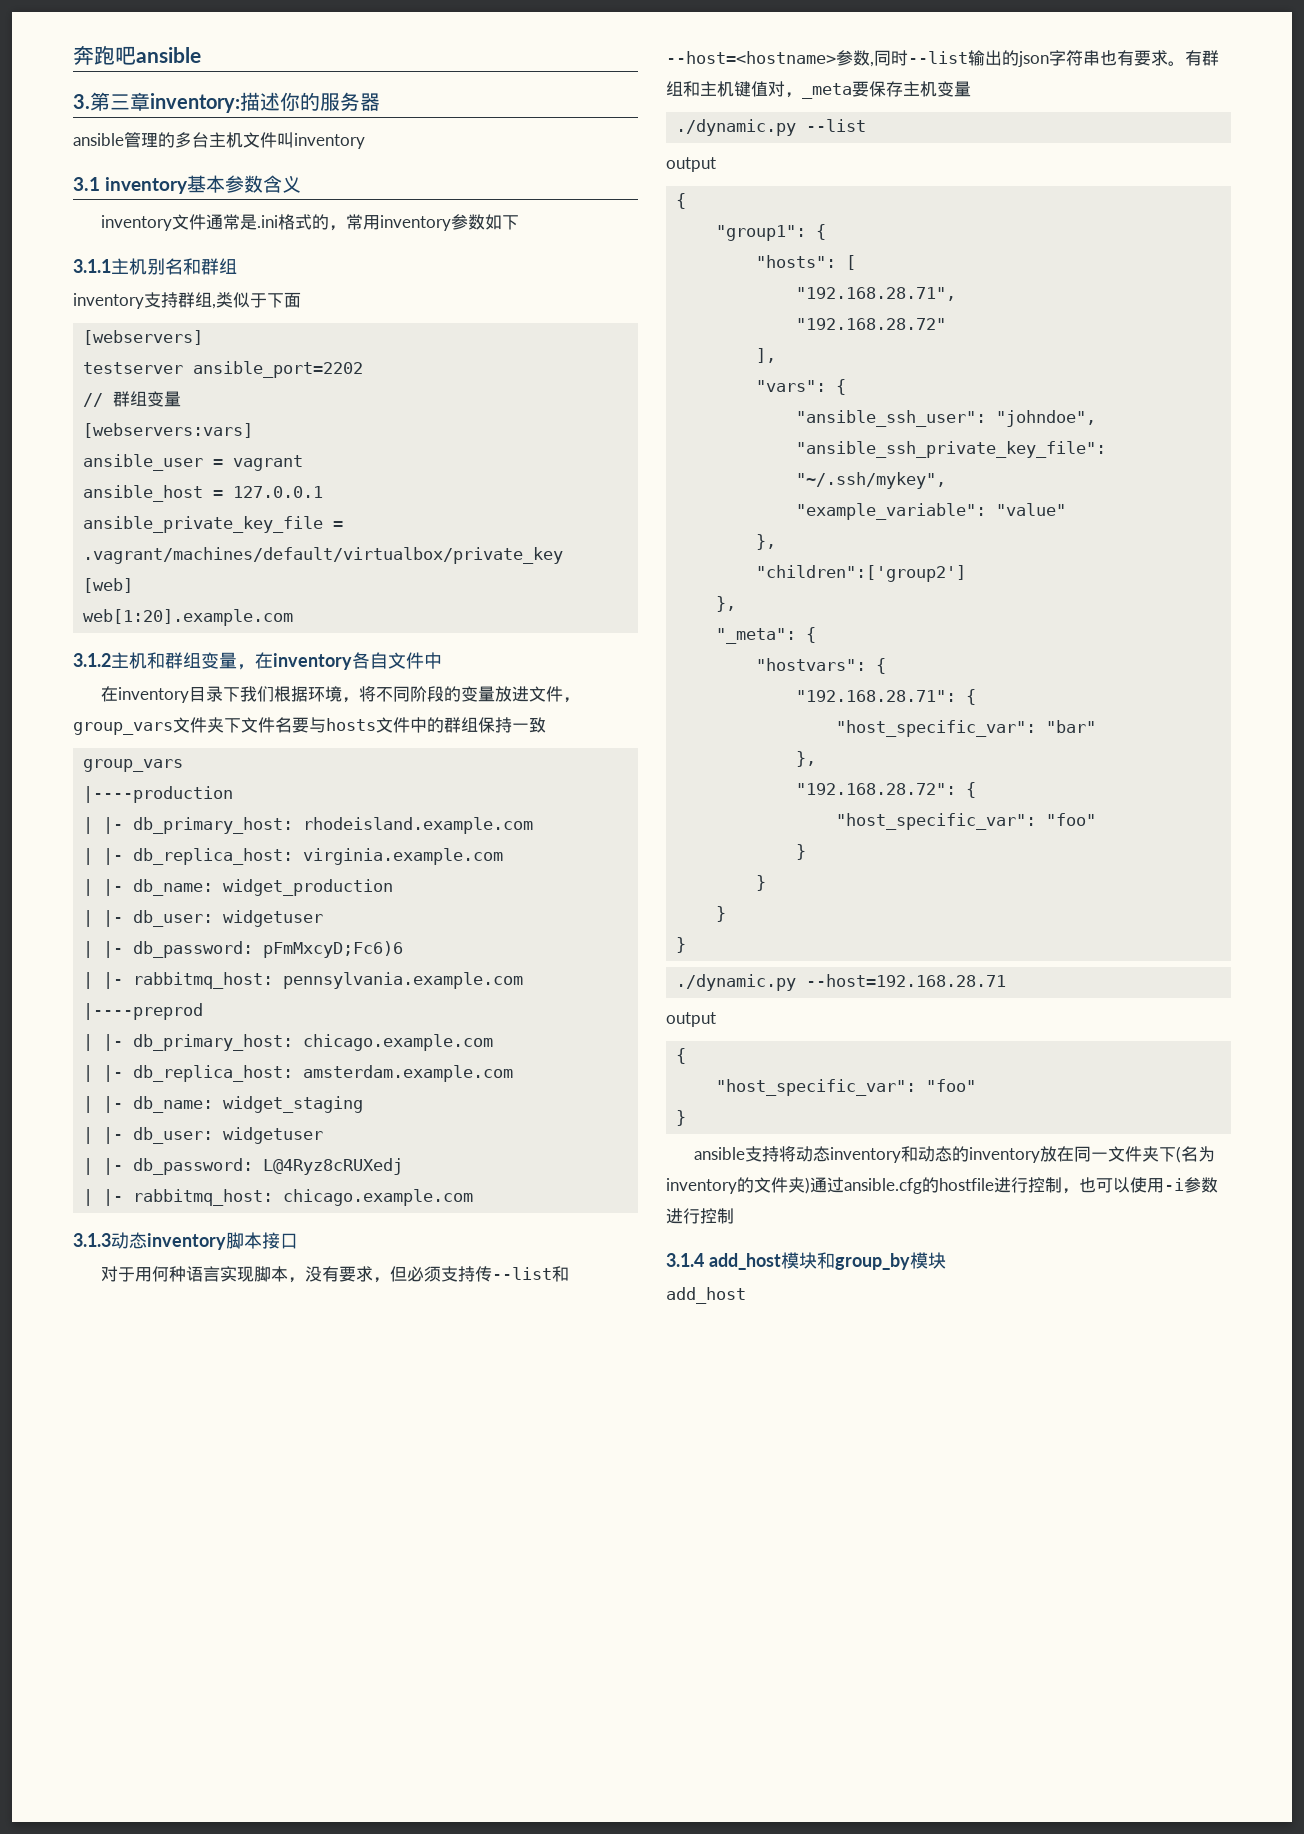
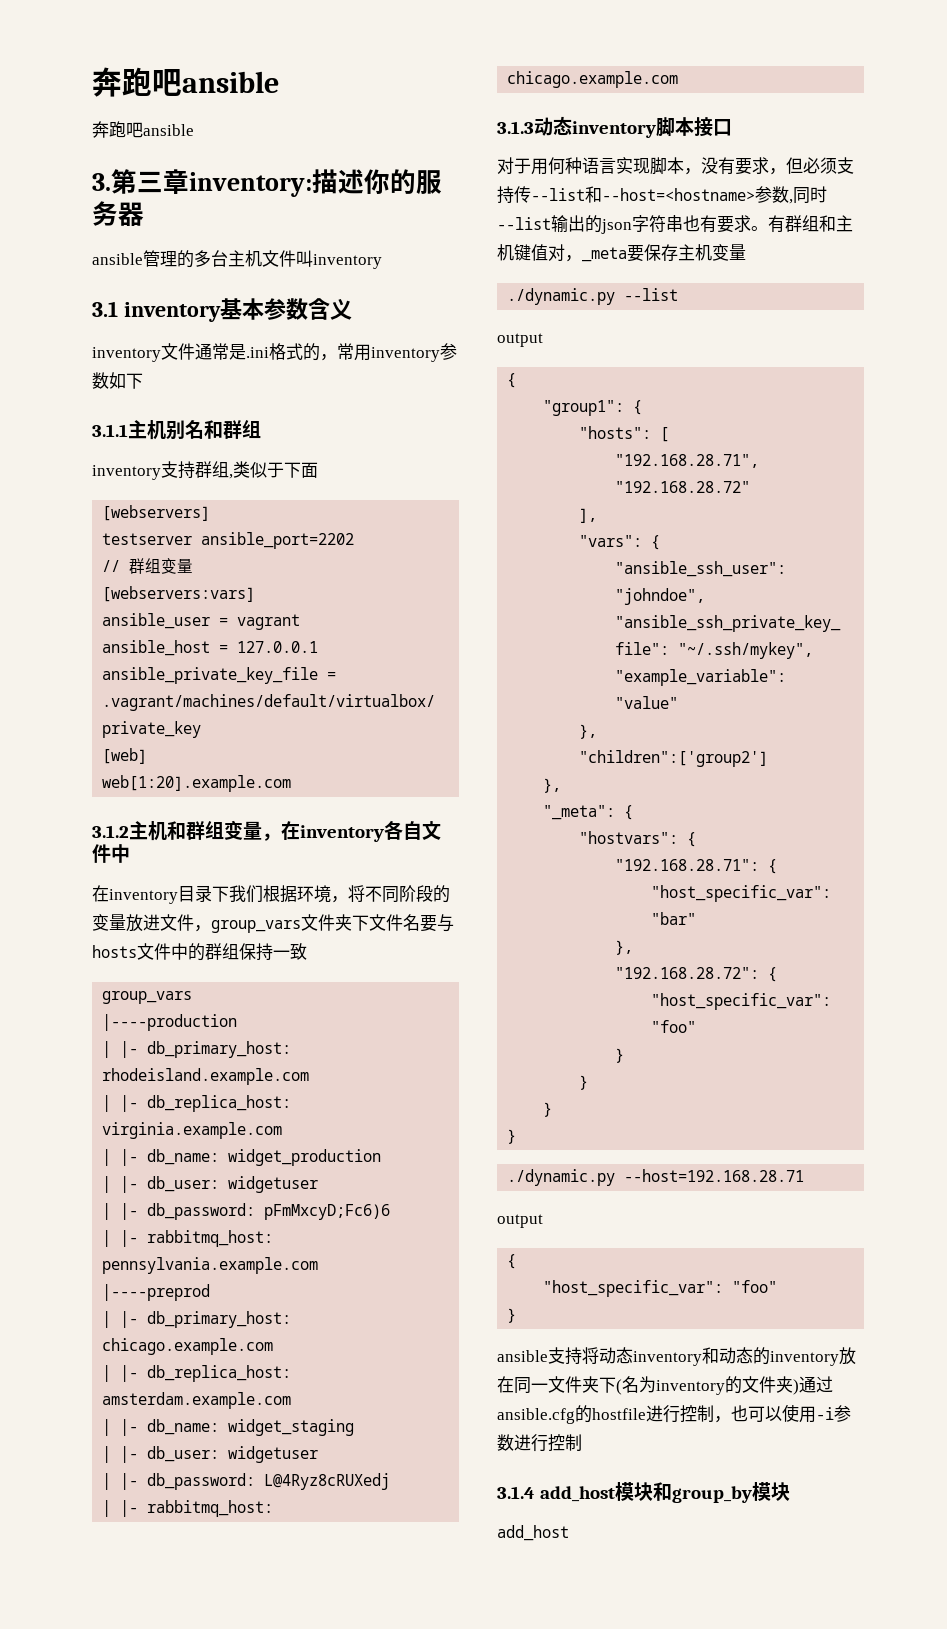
[73,45,201,65] 奔跑吧ansible -> [92,67,279,97] [92,121,194,138] 奔跑吧ansible // 奔跑吧ansible

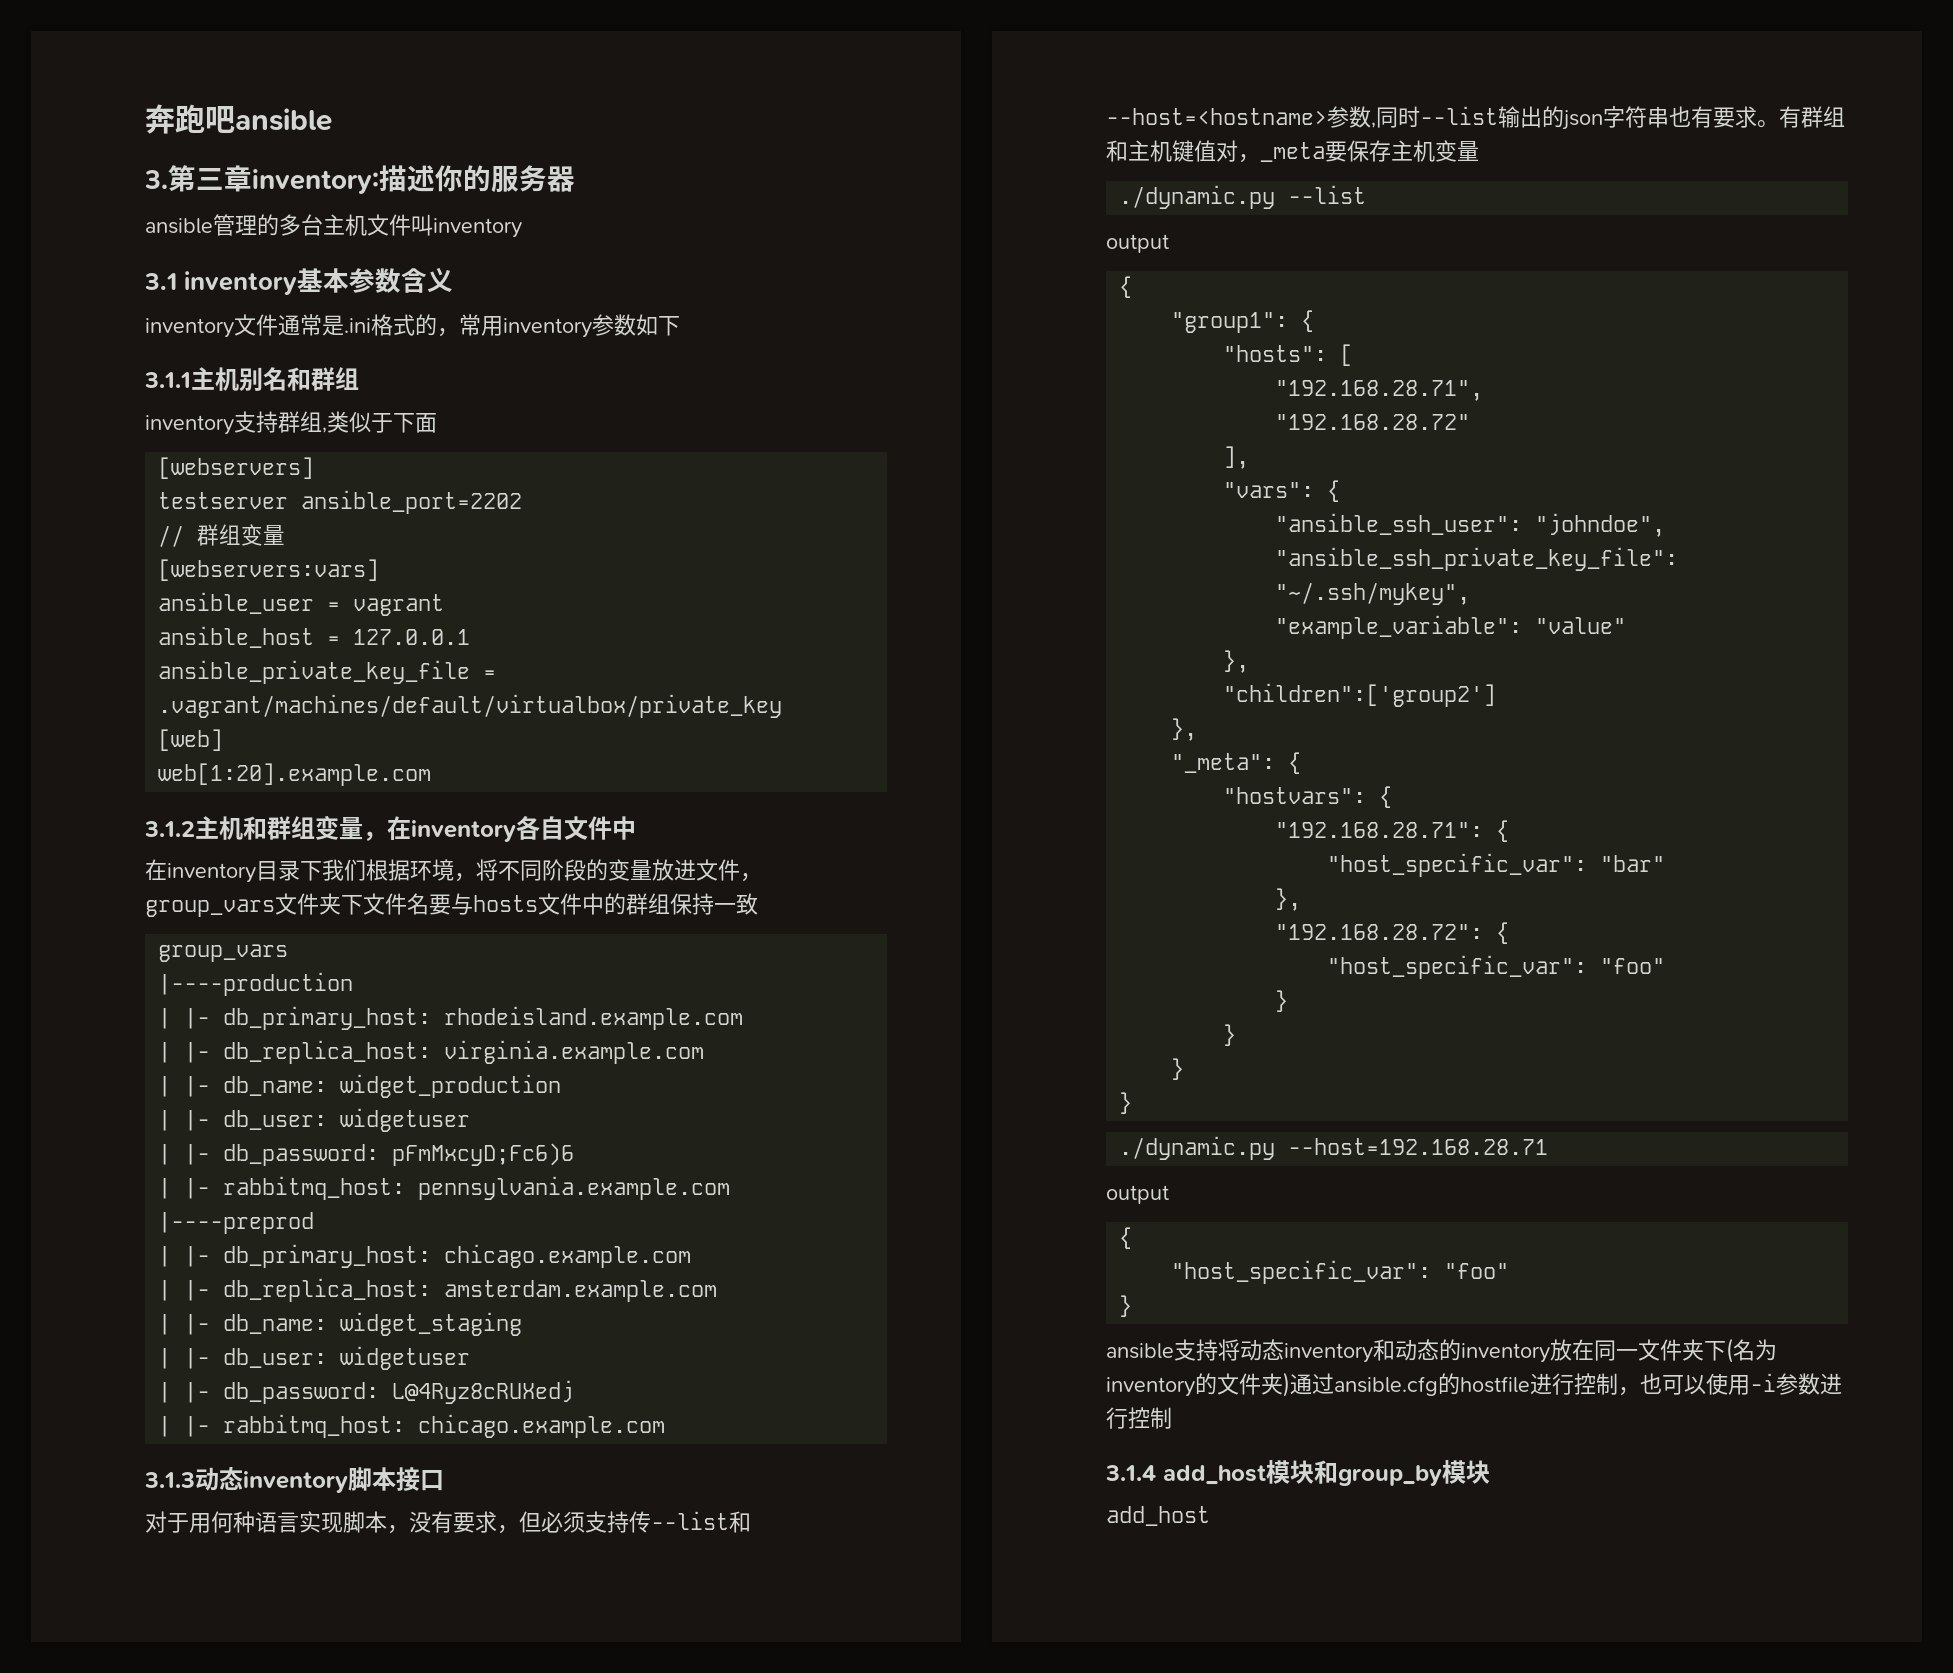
[92,67,279,97] [92,121,194,138] 奔跑吧ansible // 奔跑吧ansible -> [145,104,332,134] 奔跑吧ansible

